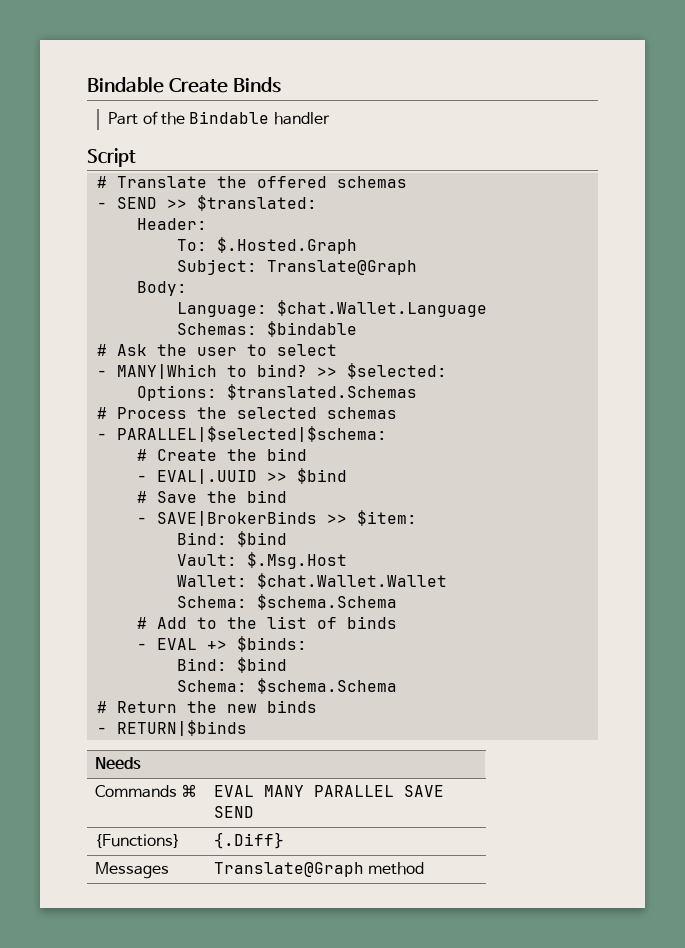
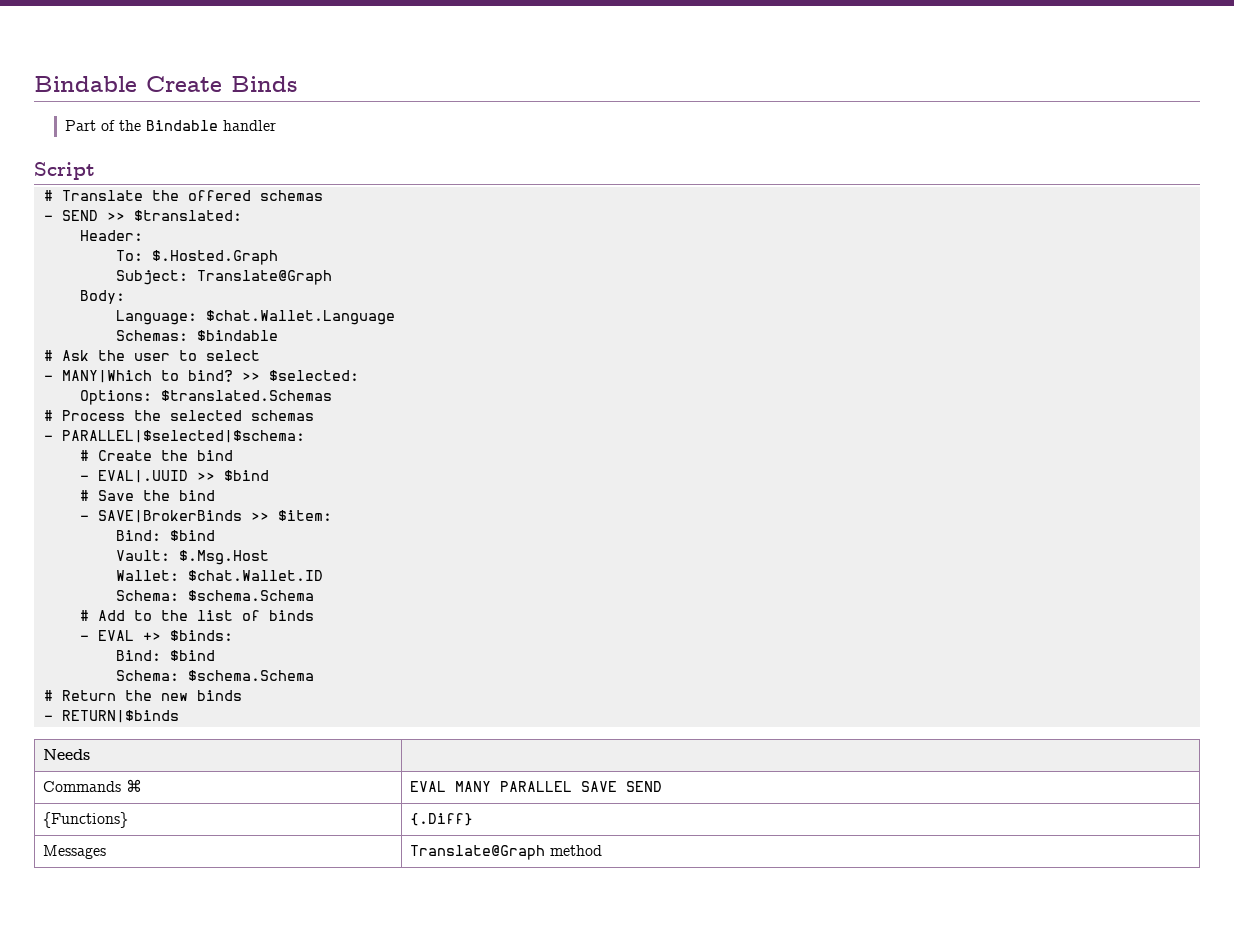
[256,573,447,589] $chat.Wallet.Wallet -> [187,570,323,581] $chat.Wallet.ID

